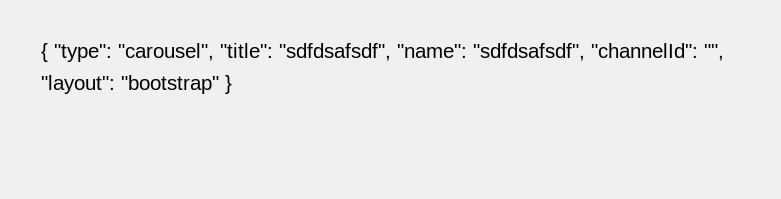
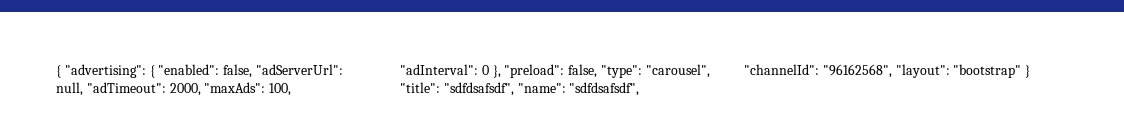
[41,43,48,62] { -> [56,64,343,78] [56,82,292,96] [400,64,598,78] { "advertising": { "enabled": false, "adServerUrl": null, "adTimeout": 2000, "maxAds": 100, "adInterval": 0 }, "preload": false,
[704,44,724,61] "", -> [822,64,892,78] "96162568",

